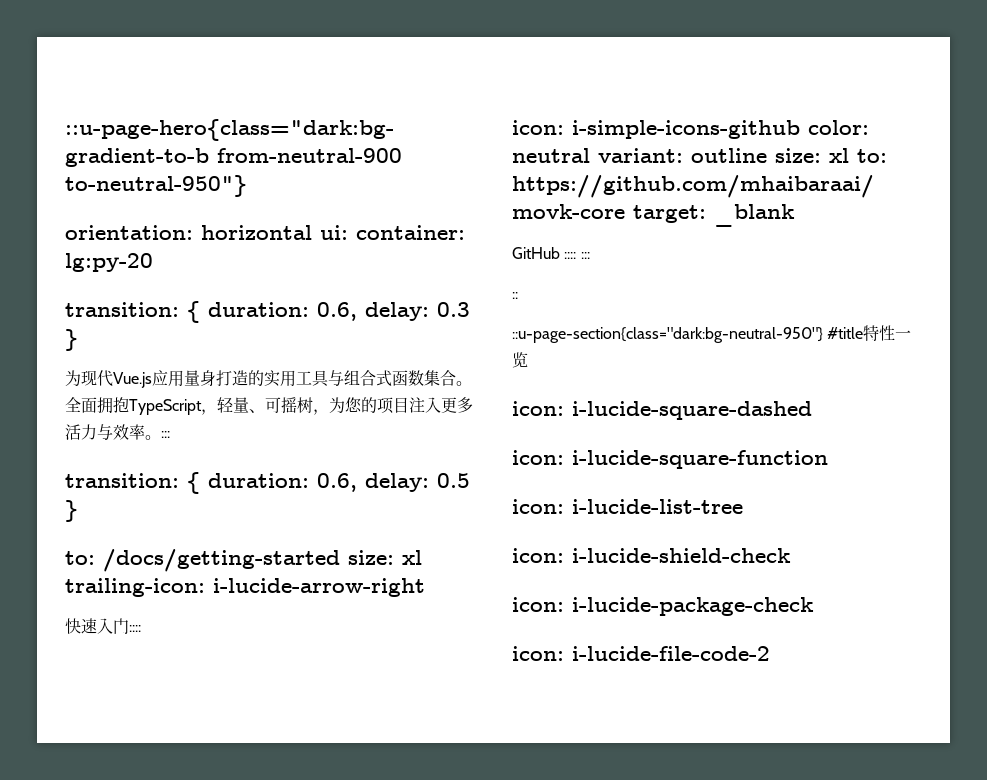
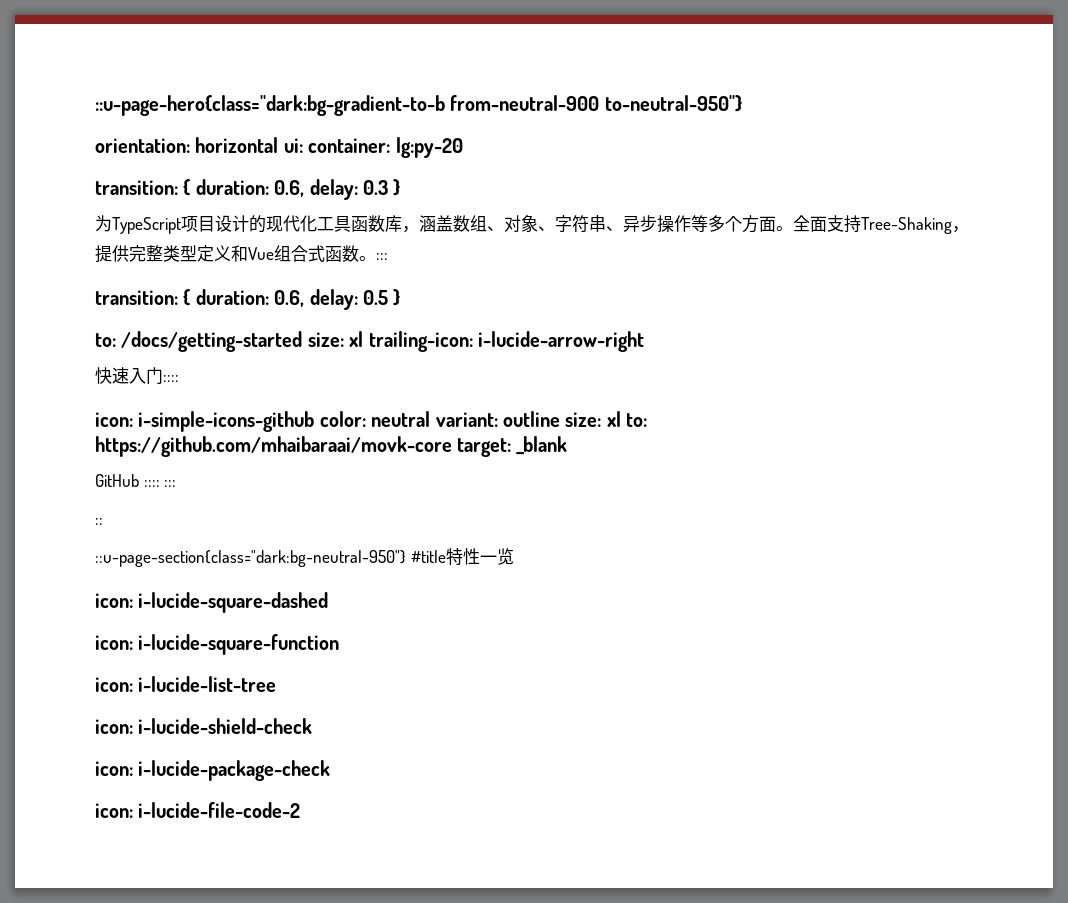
[81,370,472,388] [65,397,473,415] [65,424,145,440] 现代Vue.js应用量身打造的实用工具与组合式函数集合。全面拥抱TypeScript，轻量、可摇树，为您的项目注入更多活力与效率 -> [112,215,969,234] [95,245,359,263] TypeScript项目设计的现代化工具函数库，涵盖数组、对象、字符串、异步操作等多个方面。全面支持Tree-Shaking，提供完整类型定义和Vue组合式函数

